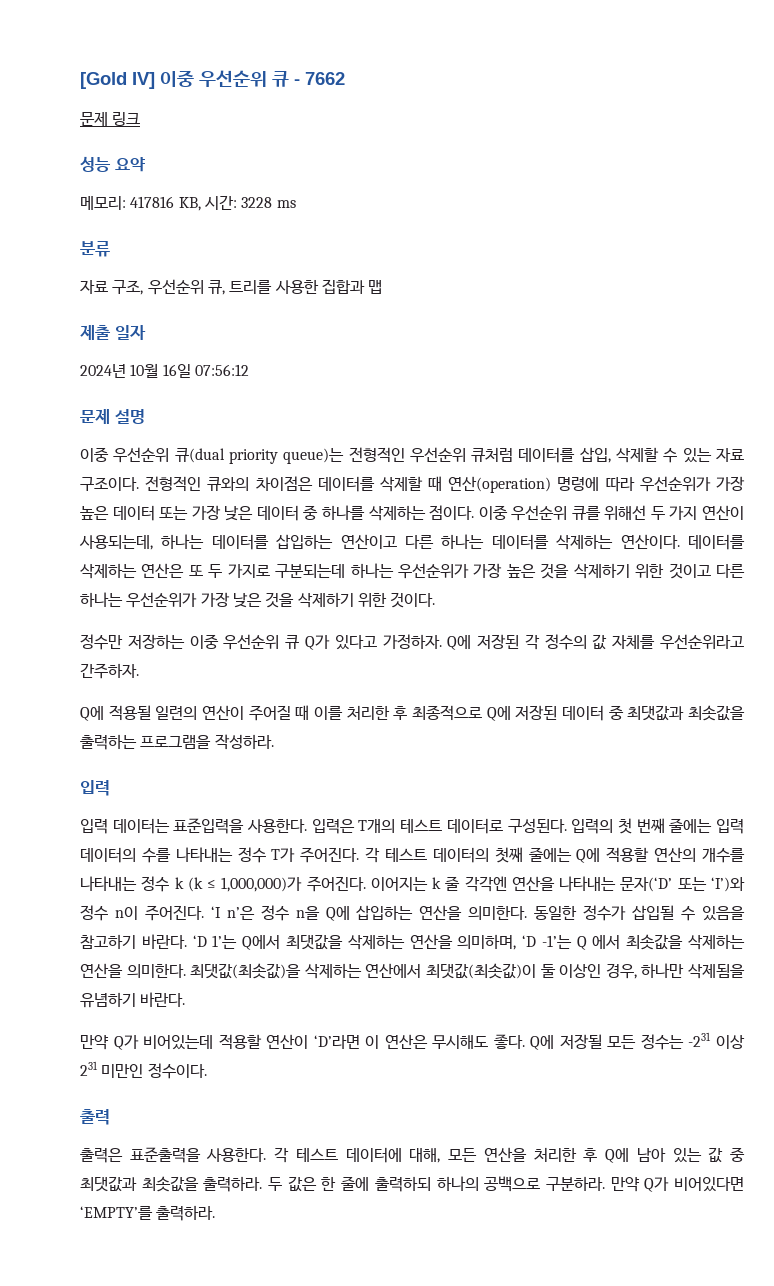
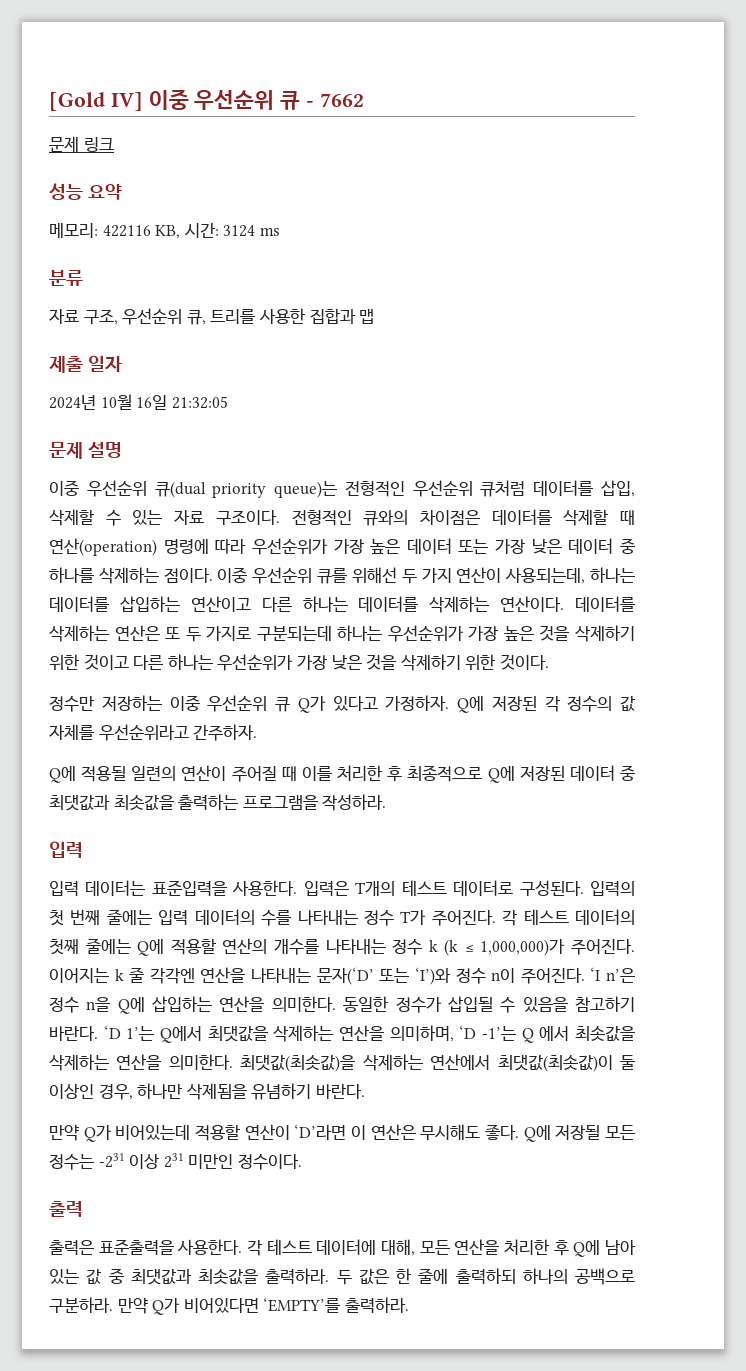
[130,196,175,208] 417816 -> [102,225,151,237] 422116
[241,197,273,208] 3228 -> [223,225,256,237] 3124
[194,364,249,376] 07:56:12 -> [171,396,228,409] 21:32:05

